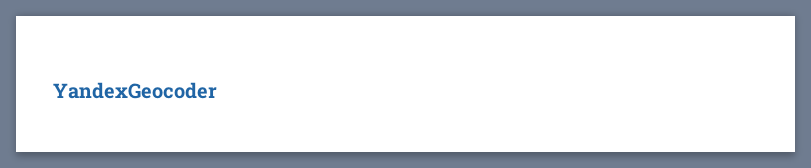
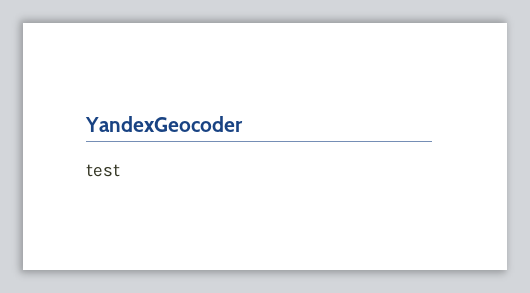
(217, 90) none -> [86,164,120,177] // test

